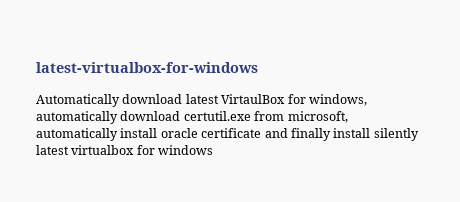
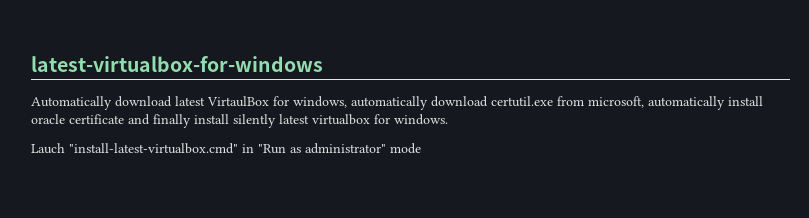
[158,145,214,155] windows -> [394,114,448,125] [31,143,421,154] windows. // Lauch "install-latest-virtualbox.cmd" in "Run as administrator" mode

